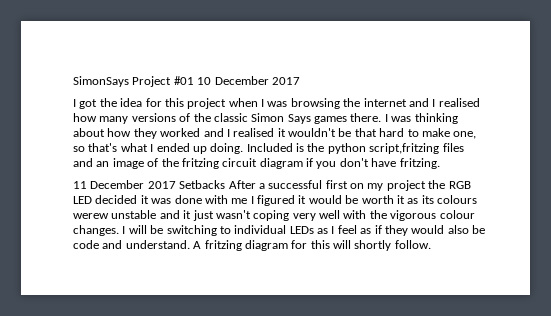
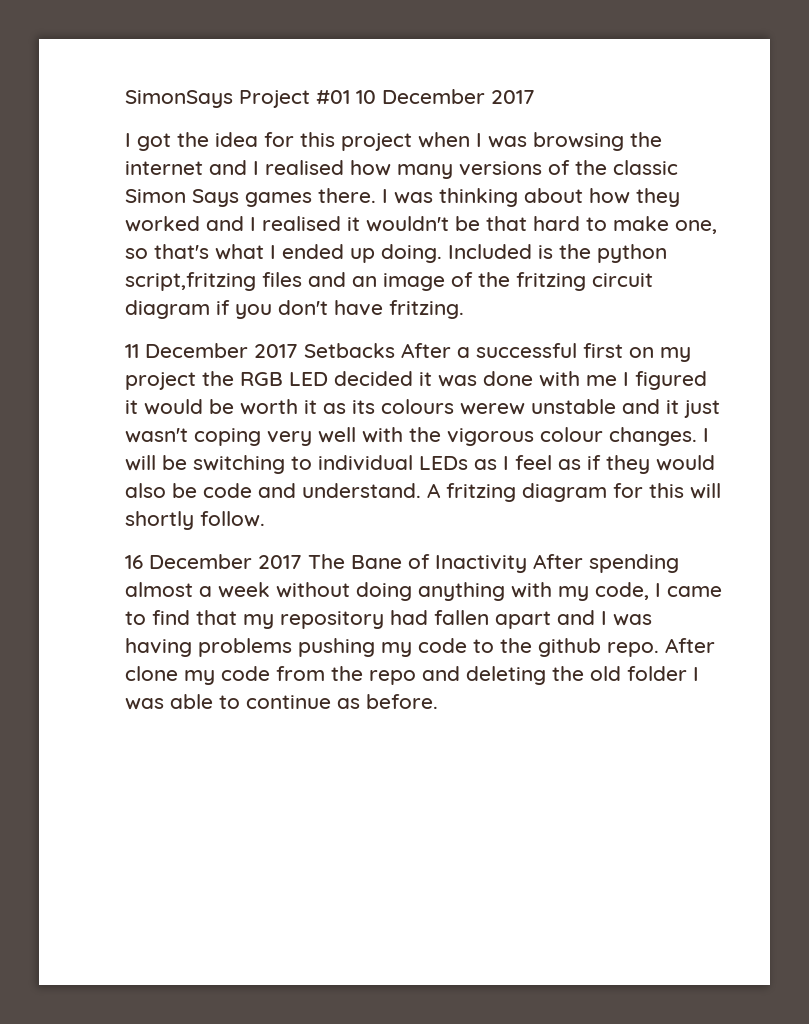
(431, 244) none -> [125,554,679,573] [125,582,722,601] [125,610,652,629] [125,638,715,657] [125,666,699,685] [125,694,438,710] // 16 December 2017 The Bane of Inactivity After spending almost a week without doing anything with my code, I came to find that my repository had fallen apart and I was having problems pushing my code to the github repo. After clone my code from the repo and deleting the old folder I was able to continue as before.

